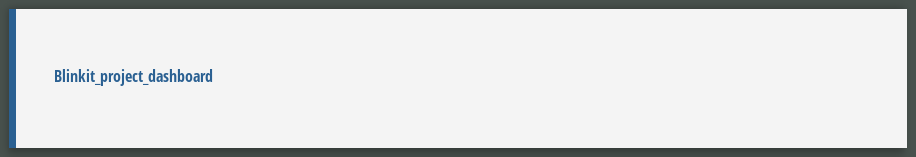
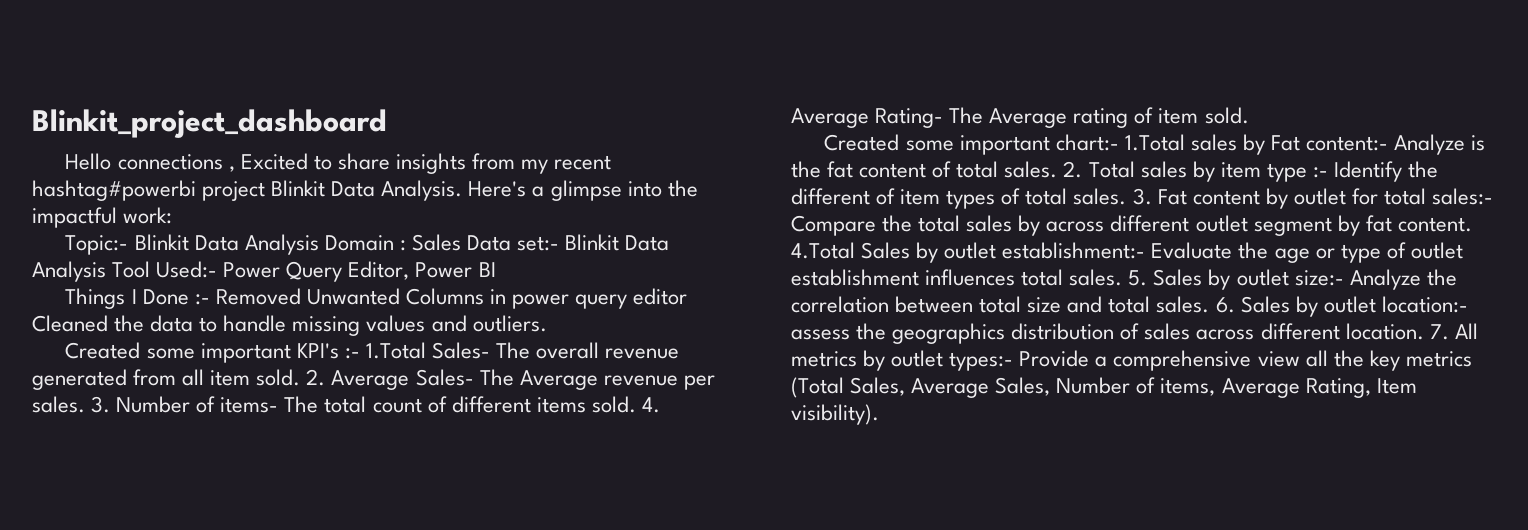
(213, 77) none -> [65,153,612,174] [32,180,698,201] [32,207,173,228] [65,234,670,255] [32,261,496,282] [65,288,688,309] [32,315,547,336] [65,342,680,363] [32,369,715,390] [32,396,660,413] [791,107,1249,128] [824,134,1486,155] [791,161,1439,182] [791,188,1494,209] [791,215,1472,236] [791,242,1463,263] [791,269,1457,290] [791,296,1468,317] [791,323,1478,344] [791,350,1472,371] [791,377,1417,398] [791,404,879,425] // Hello connections , Excited to share insights from my recent hashtag#powerbi project Blinkit Data Analysis. Here's a glimpse into the impactful work: // Topic:- Blinkit Data Analysis Domain : Sales Data set:- Blinkit Data Analysis Tool Used:- Power Query Editor, Power BI // Things I Done :- Removed Unwanted Columns in power query editor Cleaned the data to handle missing values and outliers. // Created some important KPI's :- 1.Total Sales- The overall revenue generated from all item sold. 2. Average Sales- The Average revenue per sales. 3. Number of items- The total count of different items sold. 4. Average Rating- The Average rating of item sold. // Created some important chart:- 1.Total sales by Fat content:- Analyze is the fat content of total sales. 2. Total sales by item type :- Identify the different of item types of total sales. 3. Fat content by outlet for total sales:- Compare the total sales by across different outlet segment by fat content. 4.Total Sales by outlet establishment:- Evaluate the age or type of outlet establishment influences total sales. 5. Sales by outlet size:- Analyze the correlation between total size and total sales. 6. Sales by outlet location:- assess the geographics distribution of sales across different location. 7. All metrics by outlet types:- Provide a comprehensive view all the key metrics (Total Sales, Average Sales, Number of items, Average Rating, Item visibility).

